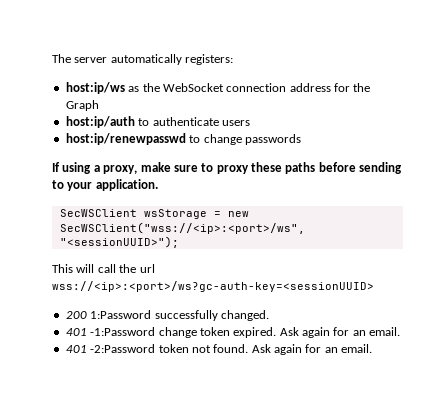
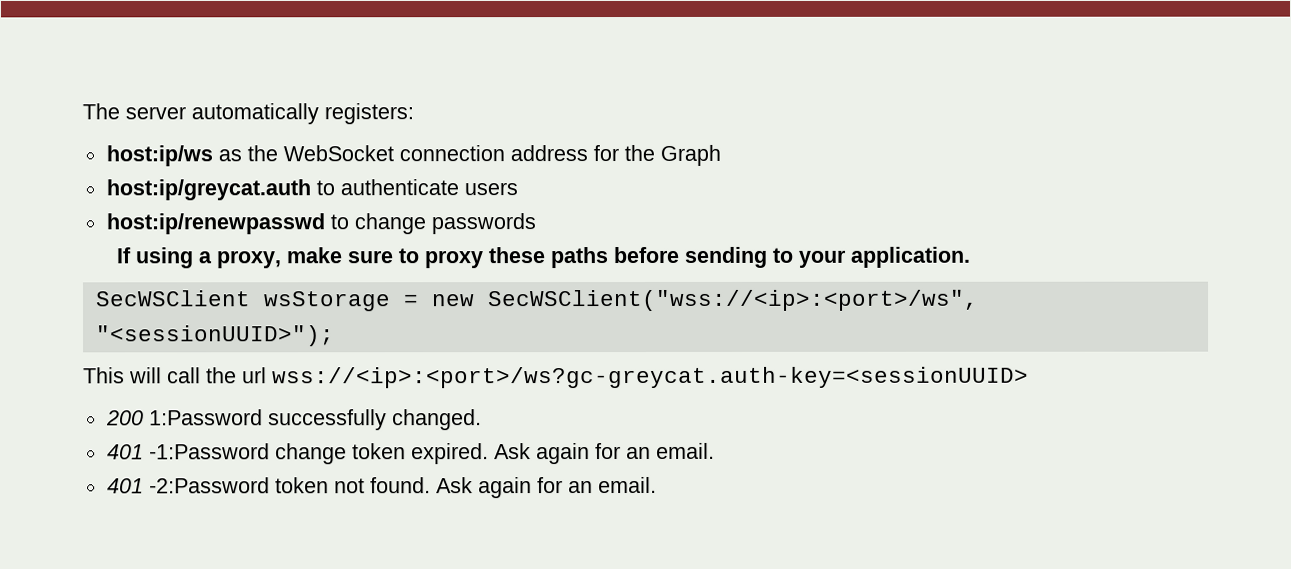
[65,116,135,128] host:ip/auth -> [105,179,311,201] host:ip/greycat.auth
[52,281,374,292] wss://<ip>:<port>/ws?gc-auth-key=<sessionUUID> -> [272,366,1029,389] wss://<ip>:<port>/ws?gc-greycat.auth-key=<sessionUUID>

